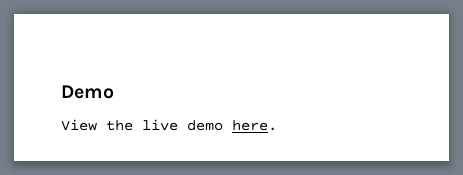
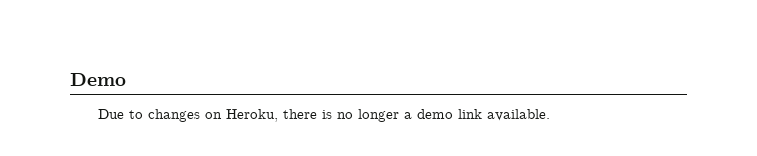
[61,119,277,131] View the live demo here. -> [98,109,551,122] Due to changes on Heroku, there is no longer a demo link available.

